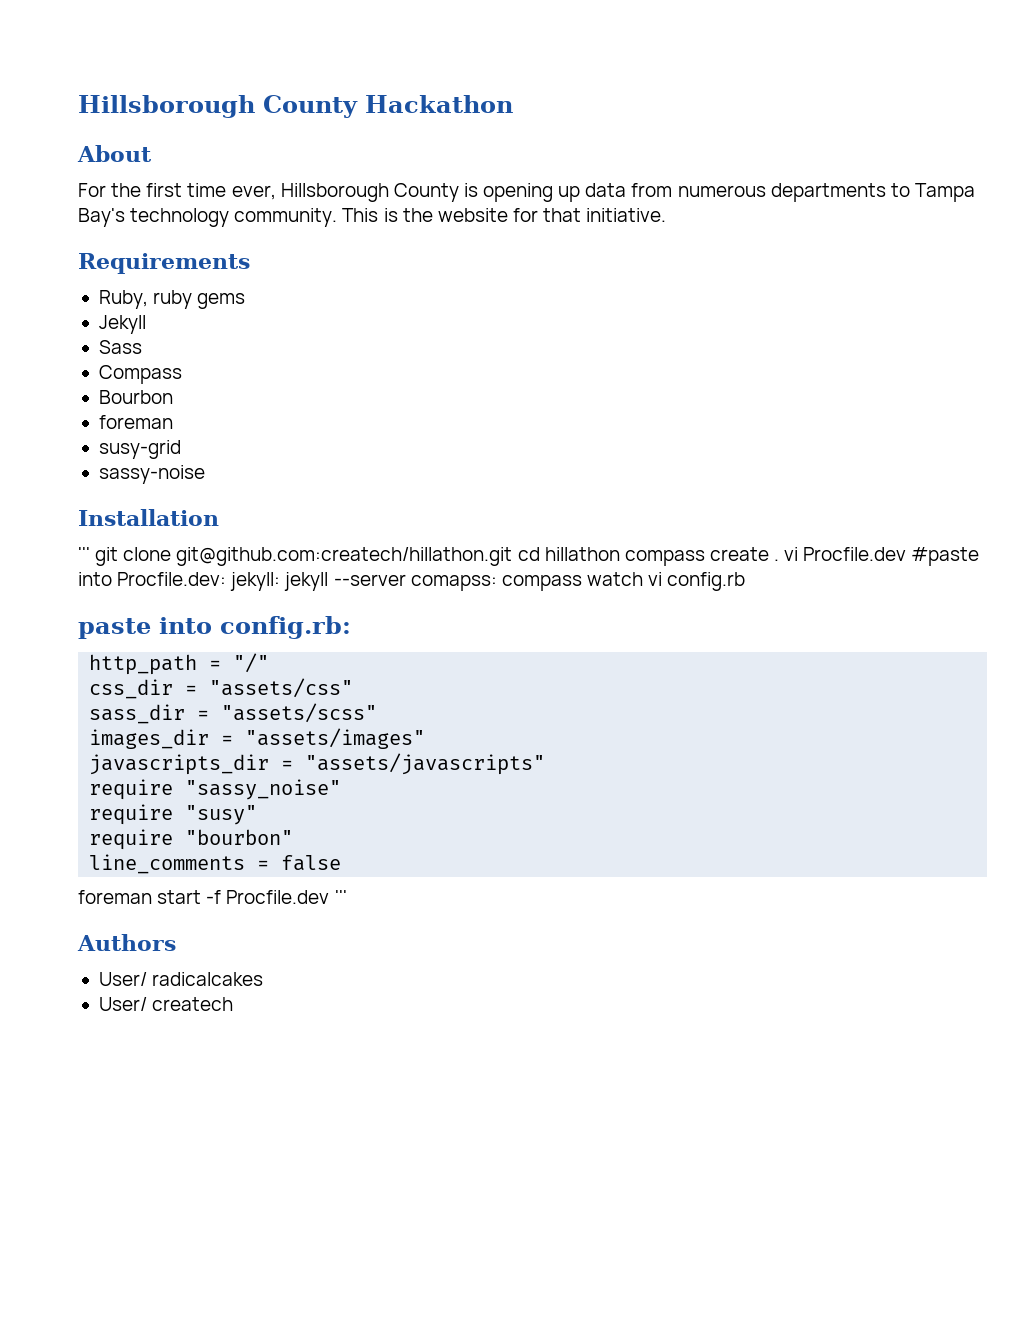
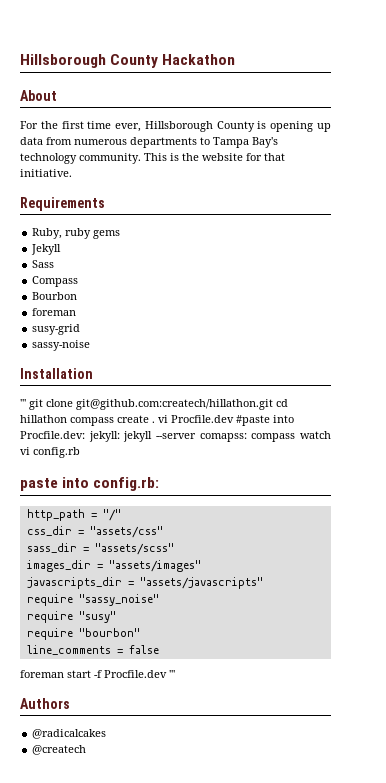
[98,972,264,986] [98,997,234,1011] User/ radicalcakes // User/ createch -> [32,729,107,739] [32,745,87,755] @radicalcakes // @createch

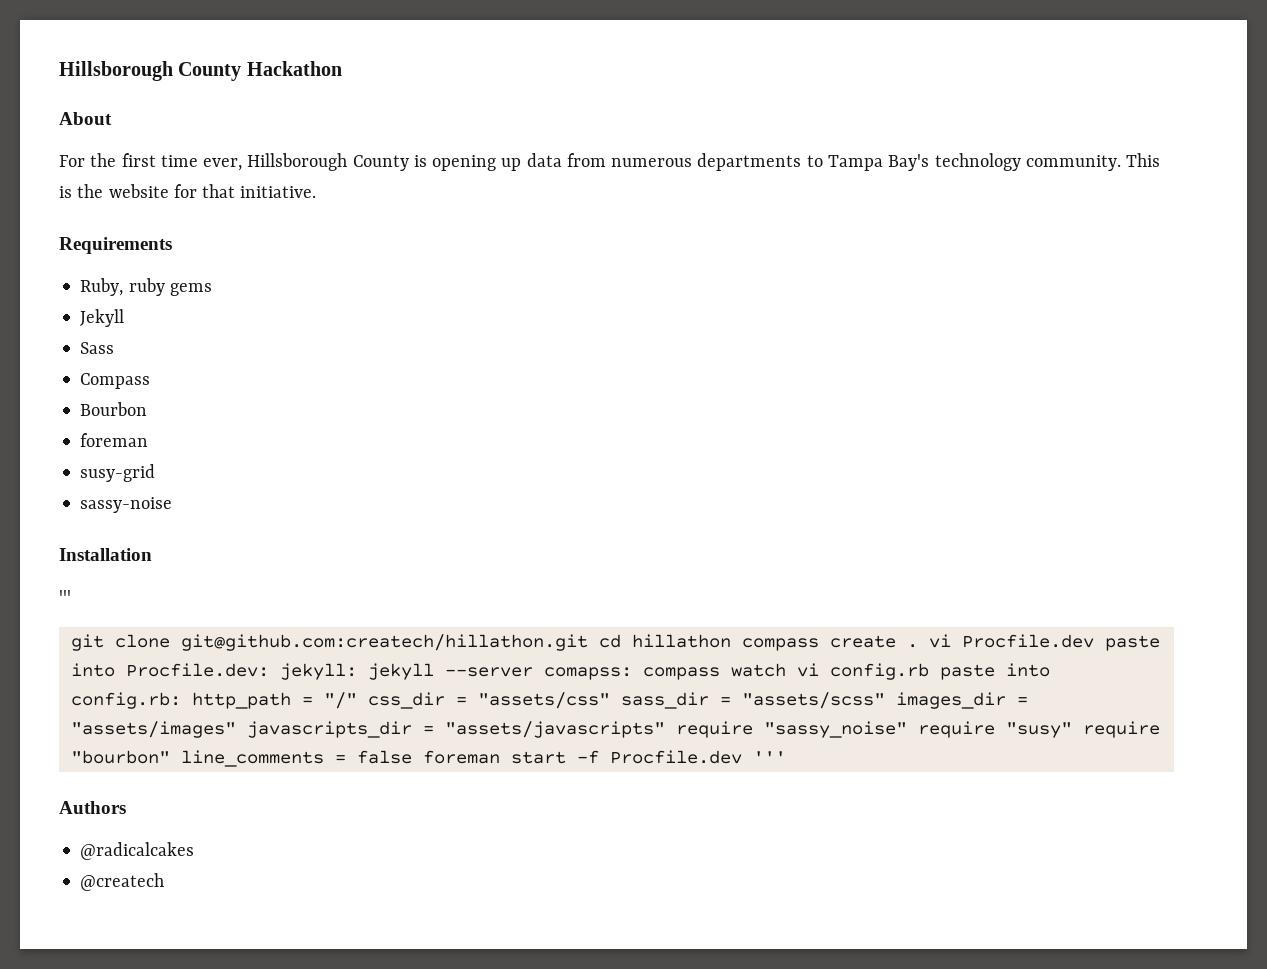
(26, 403) none -> (71, 596) //
[236,415,270,426] #paste -> [1104,635,1160,651] paste
(80, 452) // -> (929, 671) none
(160, 484) // -> (181, 700) none
(121, 515) // -> (357, 700) none
(163, 532) // -> (610, 700) none
(174, 549) // -> (885, 700) none
(201, 566) // -> (236, 729) none
(263, 583) // -> (665, 729) none
(159, 600) // -> (907, 729) none
(116, 617) // -> (1072, 730) none
(140, 632) // -> (170, 757) none
(159, 649) // -> (412, 757) none

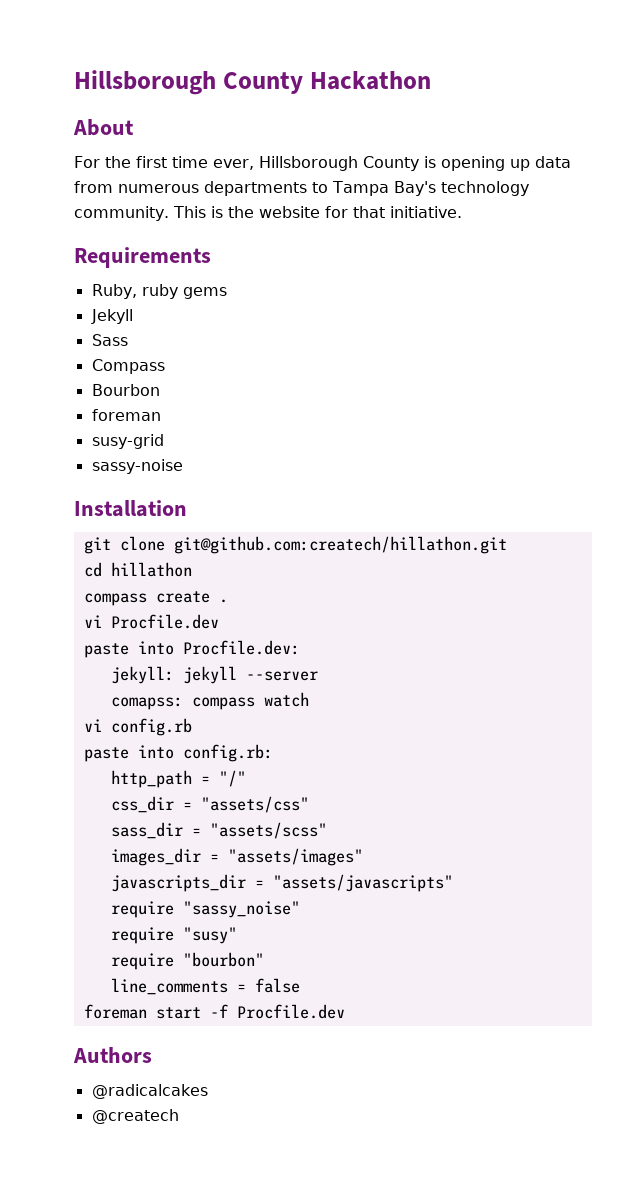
[59,590,71,603] // ''' -> (187, 508) none
(588, 642) none -> (507, 545) //
(731, 641) none -> (192, 569) //
(918, 646) none -> (228, 601) //
(1094, 641) none -> (219, 621) //
(269, 670) none -> (300, 647) //
(533, 672) none -> (318, 676) //
(786, 670) none -> (309, 699) //
(929, 671) none -> (192, 727) //
(181, 700) none -> (273, 753) //
(357, 700) none -> (246, 778) //
(610, 700) none -> (309, 804) //
(885, 700) none -> (327, 830) //
(236, 729) none -> (363, 857) //
(665, 729) none -> (453, 883) //
(907, 729) none -> (300, 909) //
(1072, 730) none -> (237, 935) //
(170, 757) none -> (264, 959) //
(412, 757) none -> (300, 985) //
[752,751,786,763] ''' -> (345, 1011) none

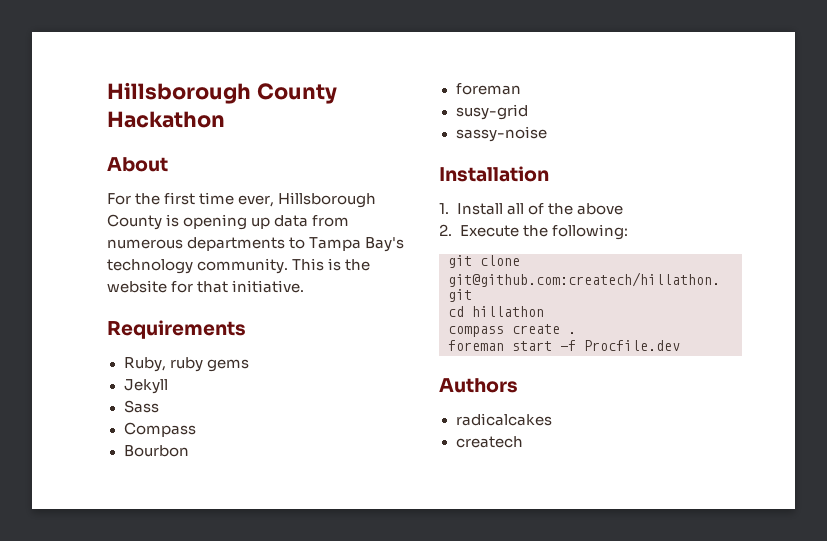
(187, 508) none -> [439,203,624,215] [439,224,628,240] // 1. Install all of the above // 2. Execute the following:
[83,614,219,629] [83,640,300,658] [110,666,318,684] [110,692,309,710] [83,718,192,736] [83,744,273,762] [110,770,246,788] [110,796,309,813] [110,822,327,839] [110,848,363,866] [110,874,453,892] [110,901,300,918] [110,927,237,944] [110,952,264,970] [110,978,300,995] // vi Procfile.dev // paste into Procfile.dev: // jekyll: jekyll --server // comapss: compass watch // vi config.rb // paste into config.rb: // http_path = "/" // css_dir = "assets/css" // sass_dir = "assets/scss" // images_dir = "assets/images" // javascripts_dir = "assets/javascripts" // require "sassy_noise" // require "susy" // require "bourbon" // line_comments = false -> (576, 333) none
[91,1084,208,1099] [91,1109,179,1124] @radicalcakes // @createch -> [455,413,552,426] [455,436,523,448] radicalcakes // createch

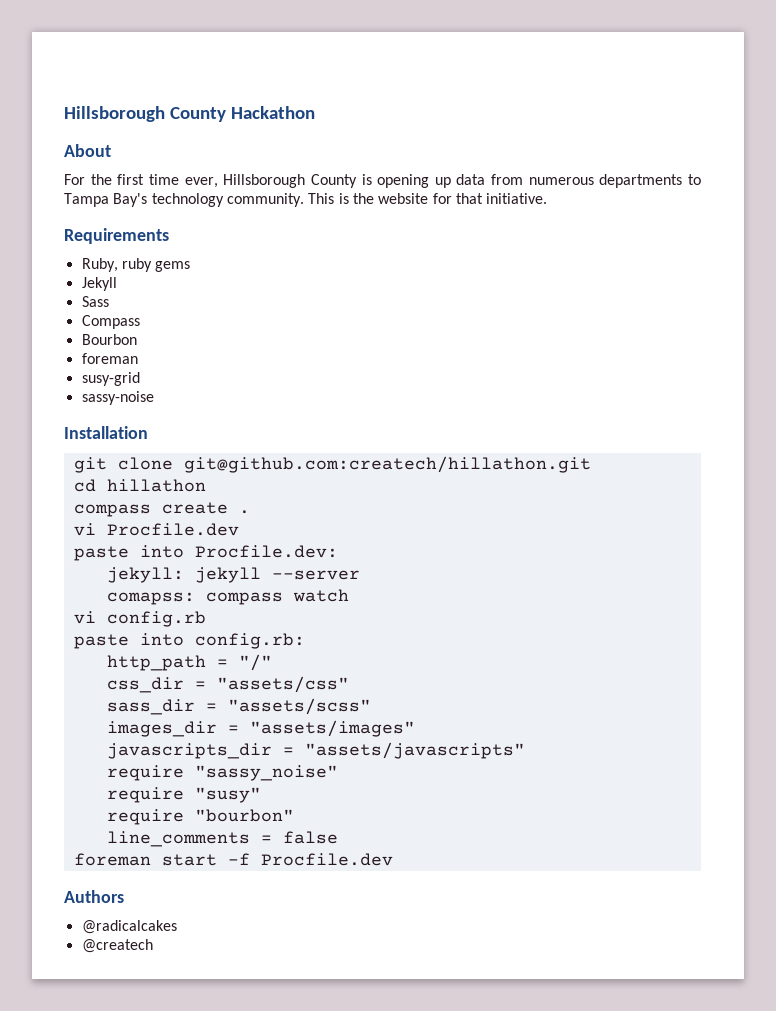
[439,203,624,215] [439,224,628,240] // 1. Install all of the above // 2. Execute the following: -> (148, 432) none
(576, 333) none -> [73,523,239,536] [73,545,338,561] [106,567,360,583] [106,589,349,605] [73,611,206,627] [73,633,305,649] [106,654,272,671] [106,676,349,693] [106,698,371,715] [106,720,415,737] [106,742,525,759] [106,765,338,781] [106,787,261,803] [106,809,294,825] [106,831,338,847] // vi Procfile.dev // paste into Procfile.dev: // jekyll: jekyll --server // comapss: compass watch // vi config.rb // paste into config.rb: // http_path = "/" // css_dir = "assets/css" // sass_dir = "assets/scss" // images_dir = "assets/images" // javascripts_dir = "assets/javascripts" // require "sassy_noise" // require "susy" // require "bourbon" // line_comments = false
[455,413,552,426] [455,436,523,448] radicalcakes // createch -> [81,920,177,934] [81,939,153,953] @radicalcakes // @createch

